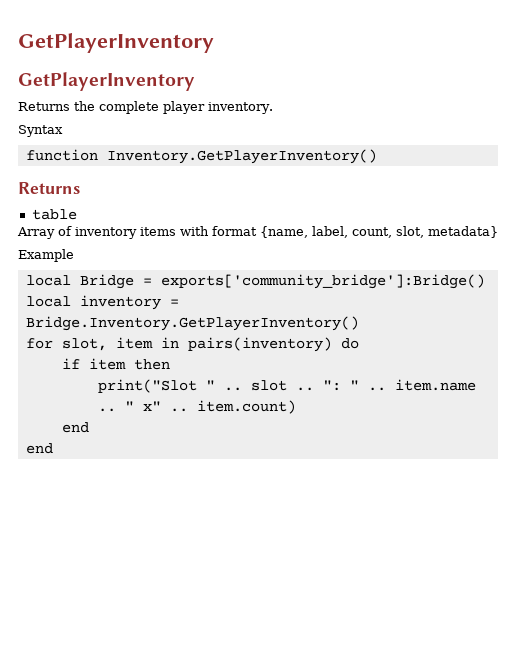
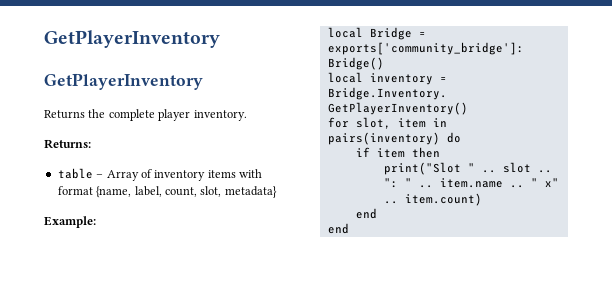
[18,125,63,137] [25,149,377,164] [18,182,80,194] Syntax // function Inventory.GetPlayerInventory() // Returns -> [44,139,91,149] Returns:
(77, 214) // -> [96,174,104,178] –
[18,249,74,262] Example -> [44,216,96,228] Example:

